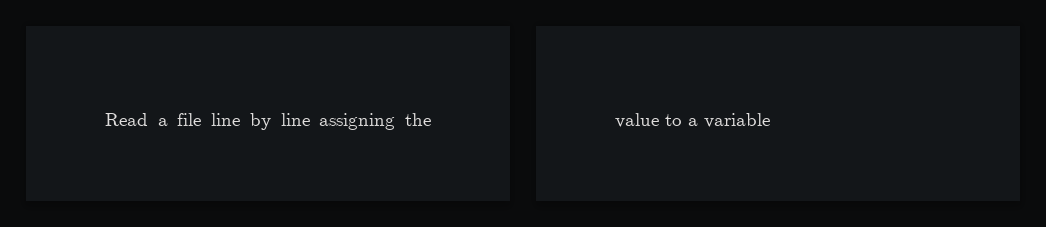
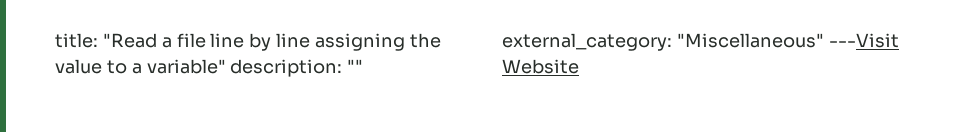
[105,113,148,126] Read -> [55,33,157,48] title: "Read
[704,113,770,128] variable -> [146,59,364,77] [502,33,899,51] [502,59,579,74] variable" description: "" external_category: "Miscellaneous" ---Visit Website

